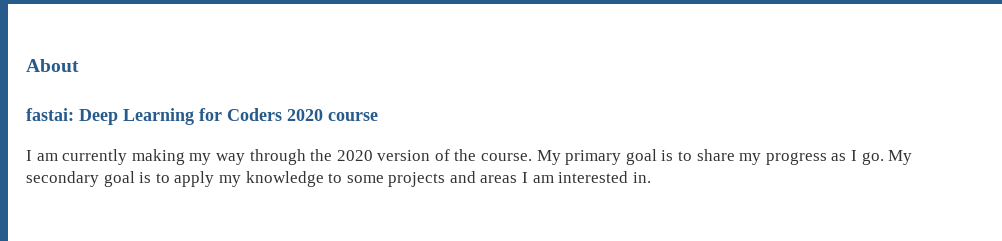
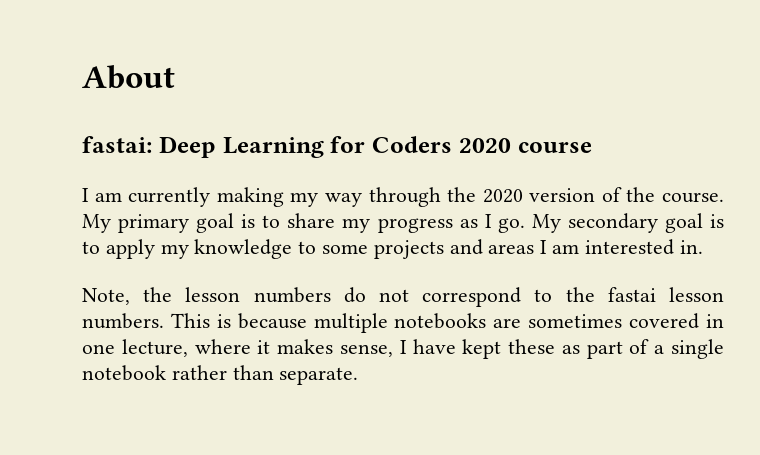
(651, 177) none -> [82,287,724,307] [82,313,725,333] [82,339,725,359] [82,365,359,385] // Note, the lesson numbers do not correspond to the fastai lesson numbers. This is because multiple notebooks are sometimes covered in one lecture, where it makes sense, I have kept these as part of a single notebook rather than separate.

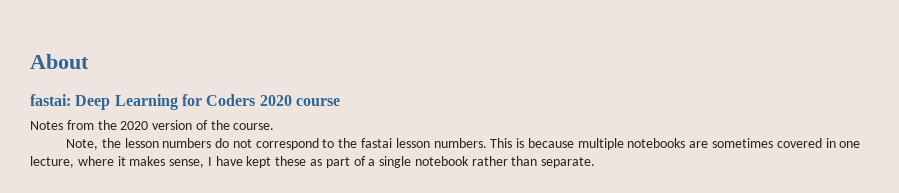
[82,187,441,207] I am currently making my way through -> [30,120,94,130] Notes from
[82,213,724,233] [82,239,703,259] My primary goal is to share my progress as I go. My secondary goal is to apply my knowledge to some projects and areas I am interested in. -> (275, 126) none

